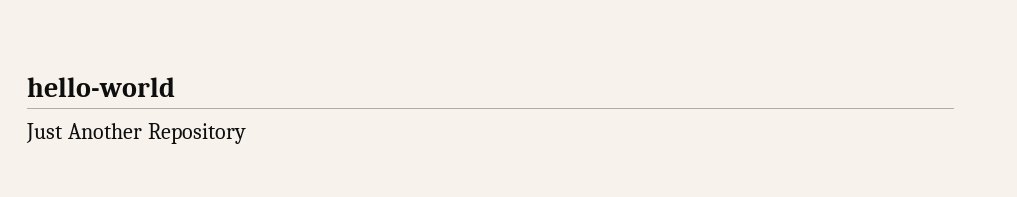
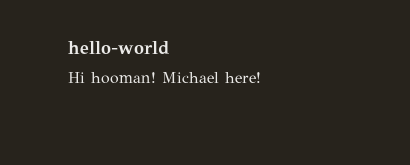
[26,123,246,144] Just Another Repository -> [68,72,261,84] Hi hooman! Michael here!

